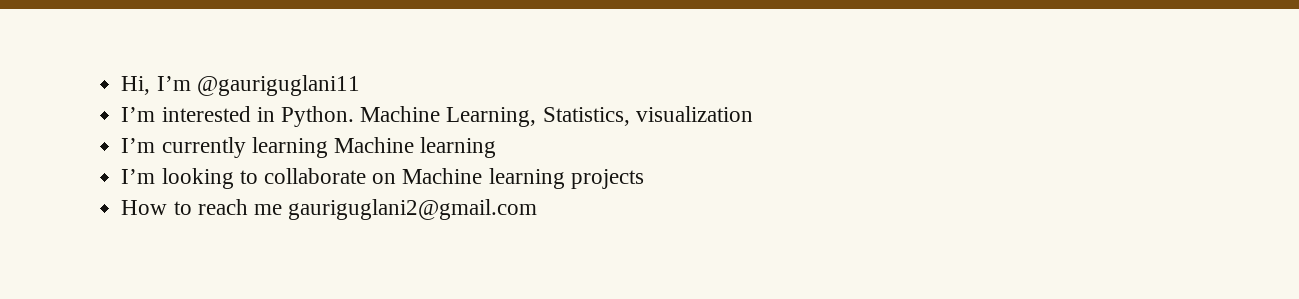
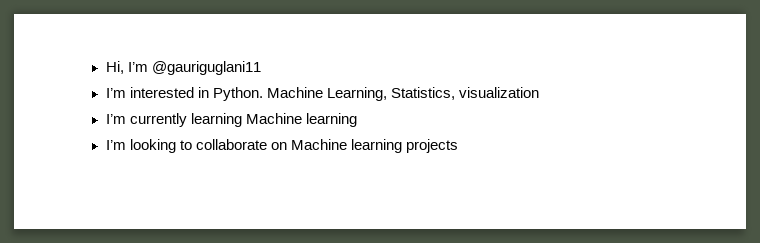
[121,199,538,220] // How to reach me gauriguglani2@gmail.com -> (458, 146) none

